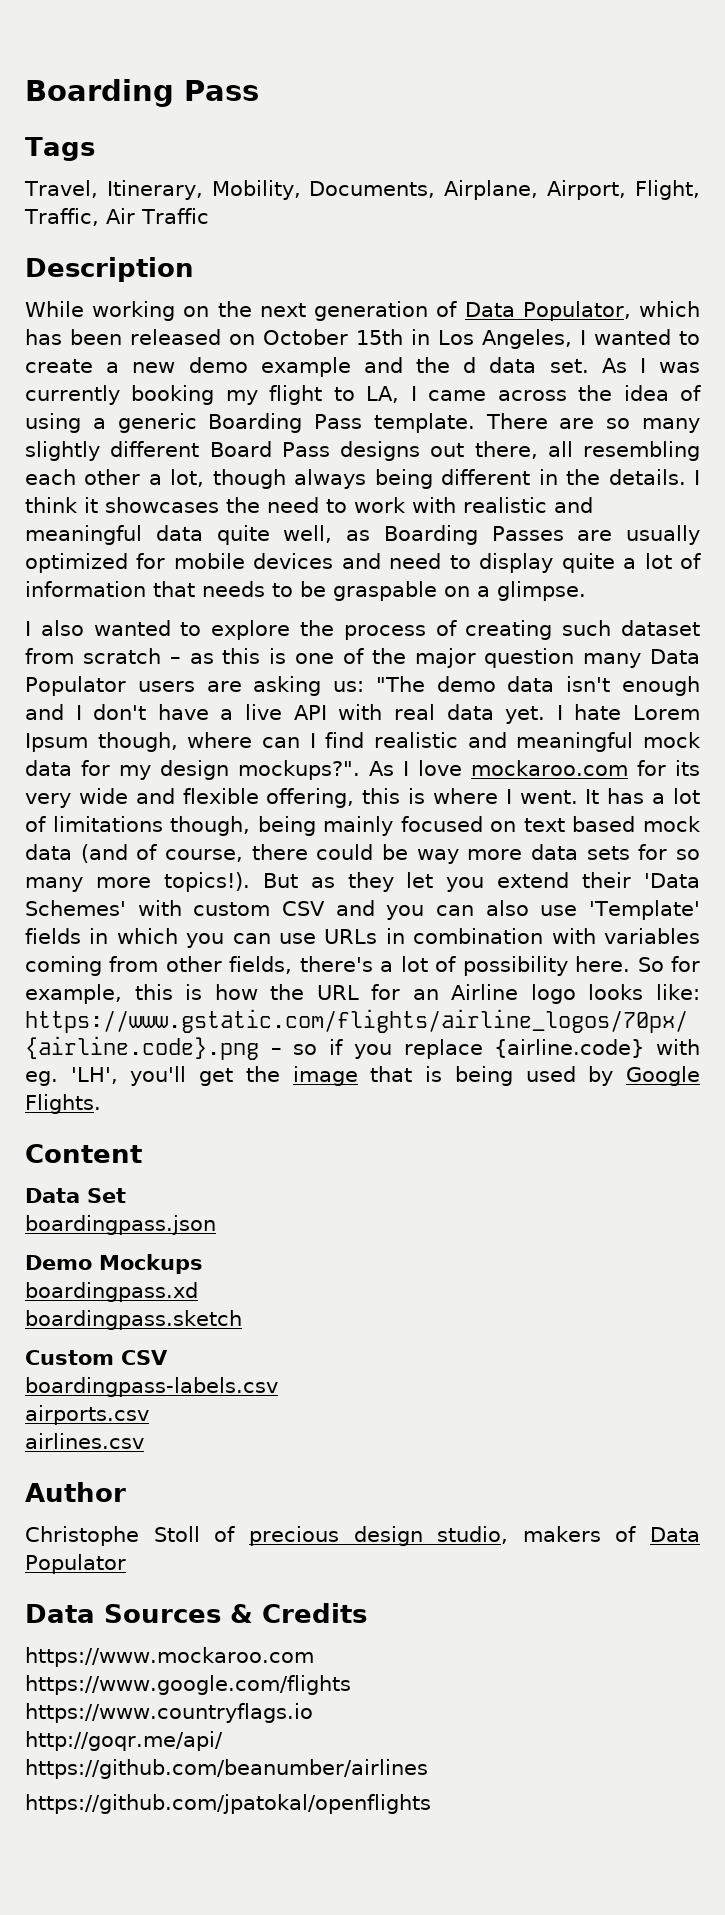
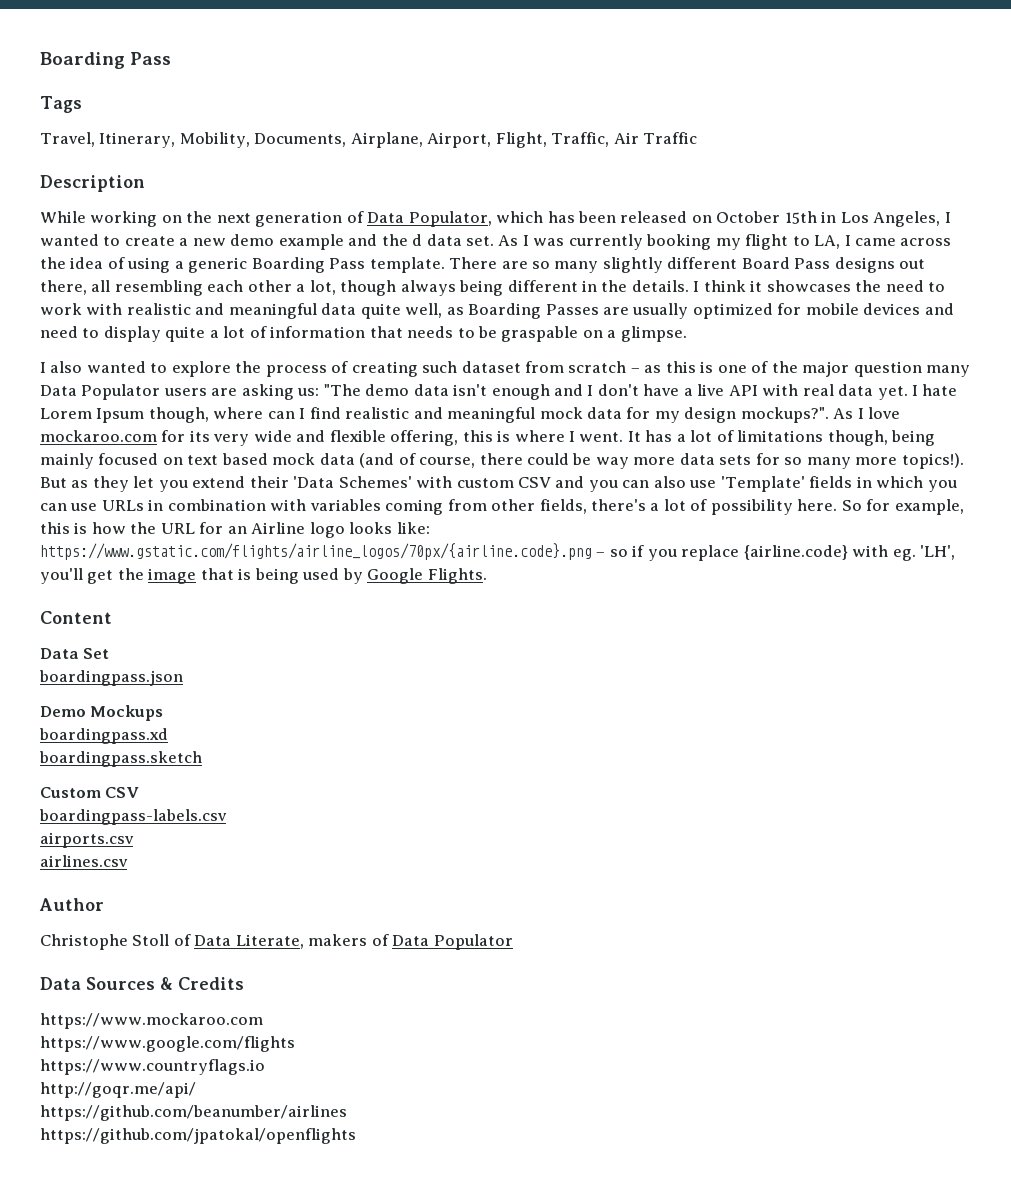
[248,1526,509,1546] precious design studio, -> [194,934,304,949] Data Literate,

